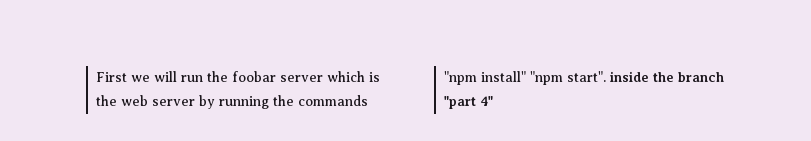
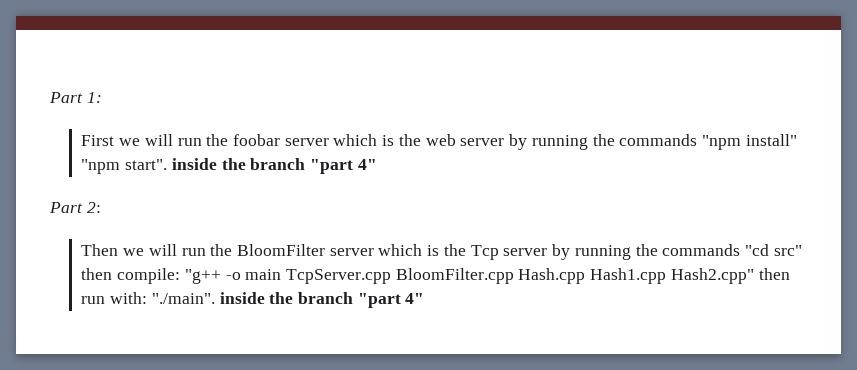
(96, 77) none -> [49,92,102,103] Part 1: //
(494, 101) none -> [49,202,101,213] [81,244,802,260] [81,268,790,284] [81,292,425,308] // Part 2: // Then we will run the BloomFilter server which is the Tcp server by running the commands "cd src" then compile: "g++ -o main TcpServer.cpp BloomFilter.cpp Hash.cpp Hash1.cpp Hash2.cpp" then run with: "./main". inside the branch "part 4"

